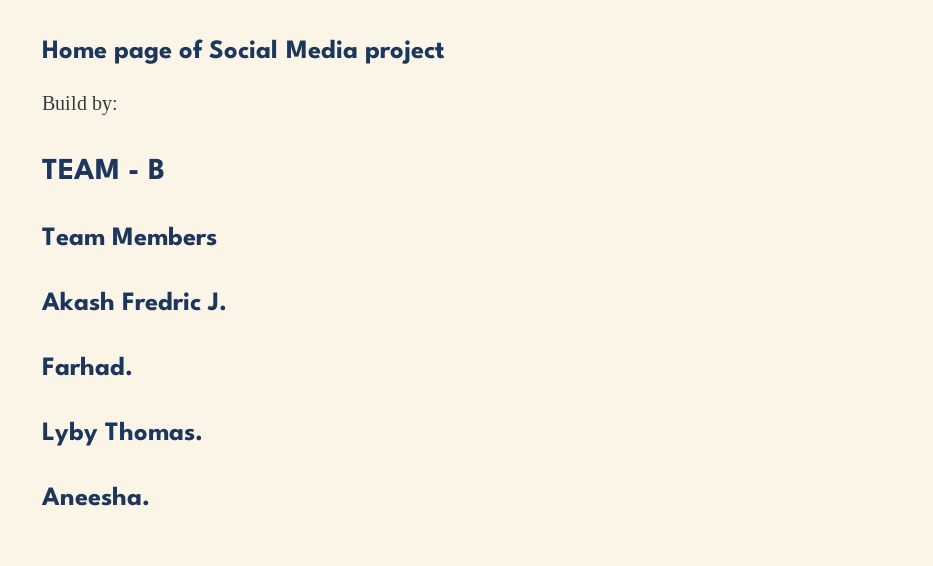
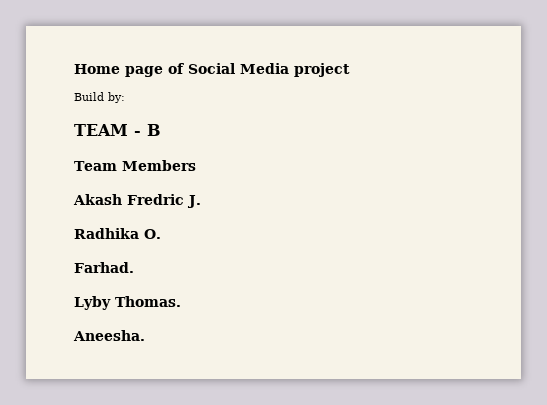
(228, 301) none -> [74,228,161,239] // Radhika O.

